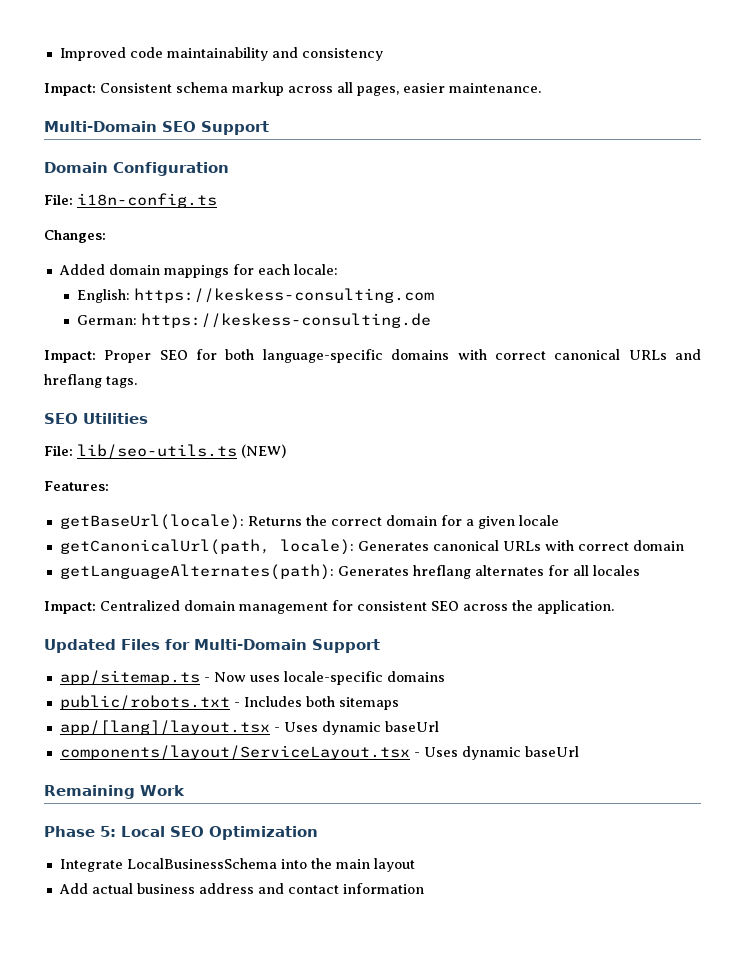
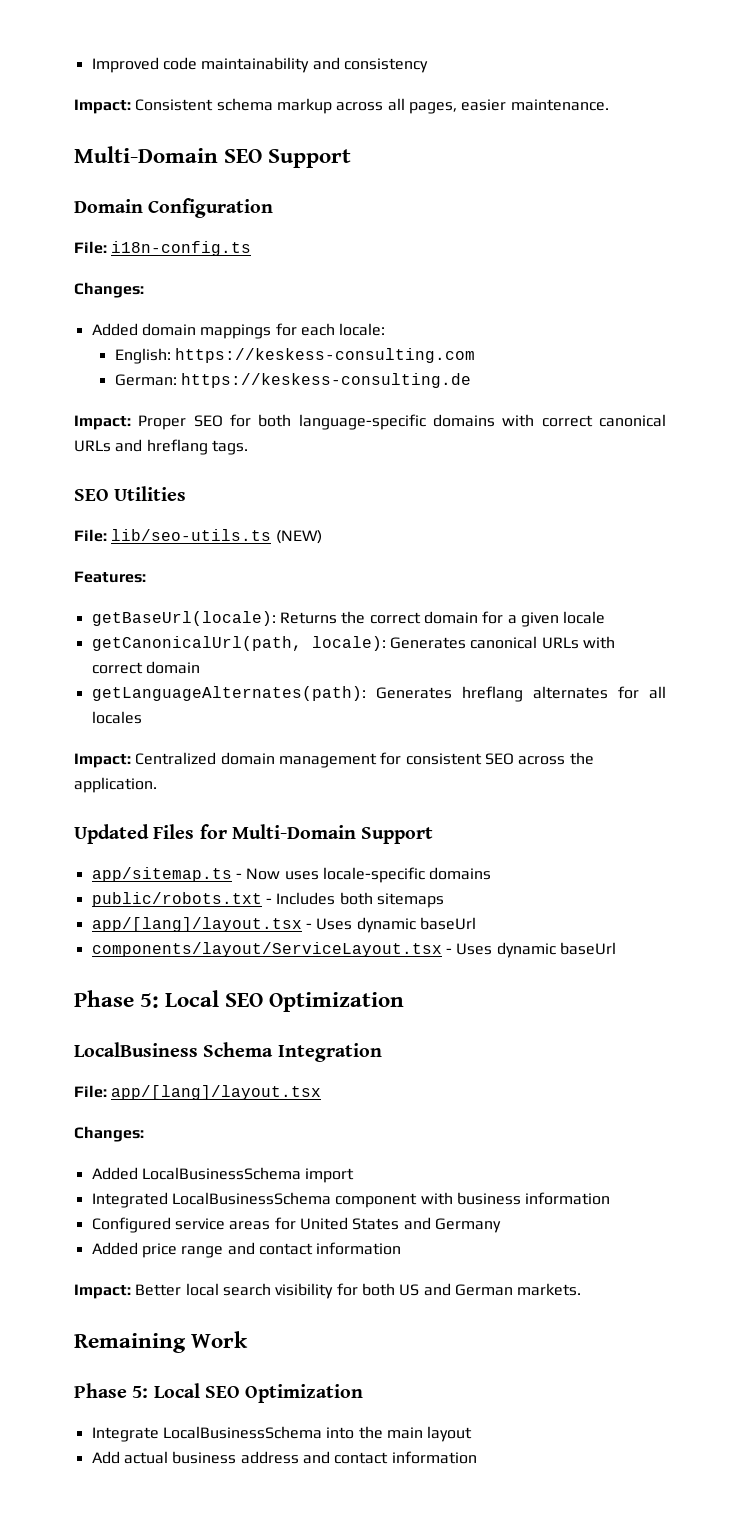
(579, 751) none -> [74,990,405,1012] [74,1042,382,1062] [74,1085,322,1100] [74,1126,144,1142] [91,1167,355,1183] [91,1192,611,1208] [91,1217,501,1233] [91,1242,402,1258] [74,1283,582,1299] // Phase 5: Local SEO Optimization // LocalBusiness Schema Integration // File: app/[lang]/layout.tsx // Changes: // Added LocalBusinessSchema import // Integrated LocalBusinessSchema component with business information // Configured service areas for United States and Germany // Added price range and contact information // Impact: Better local search visibility for both US and German markets.

